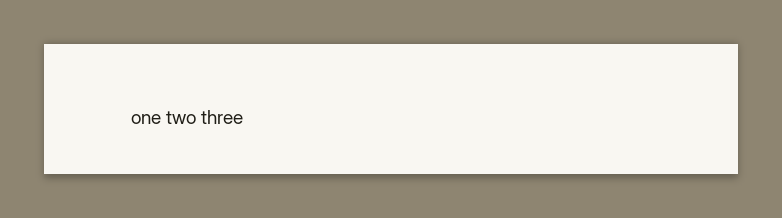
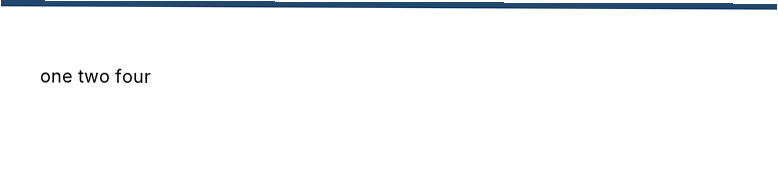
[201,110,244,124] three -> [115,68,152,83] four

